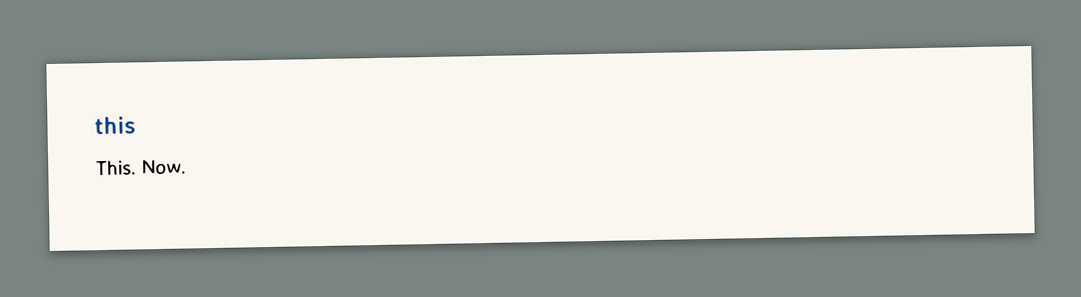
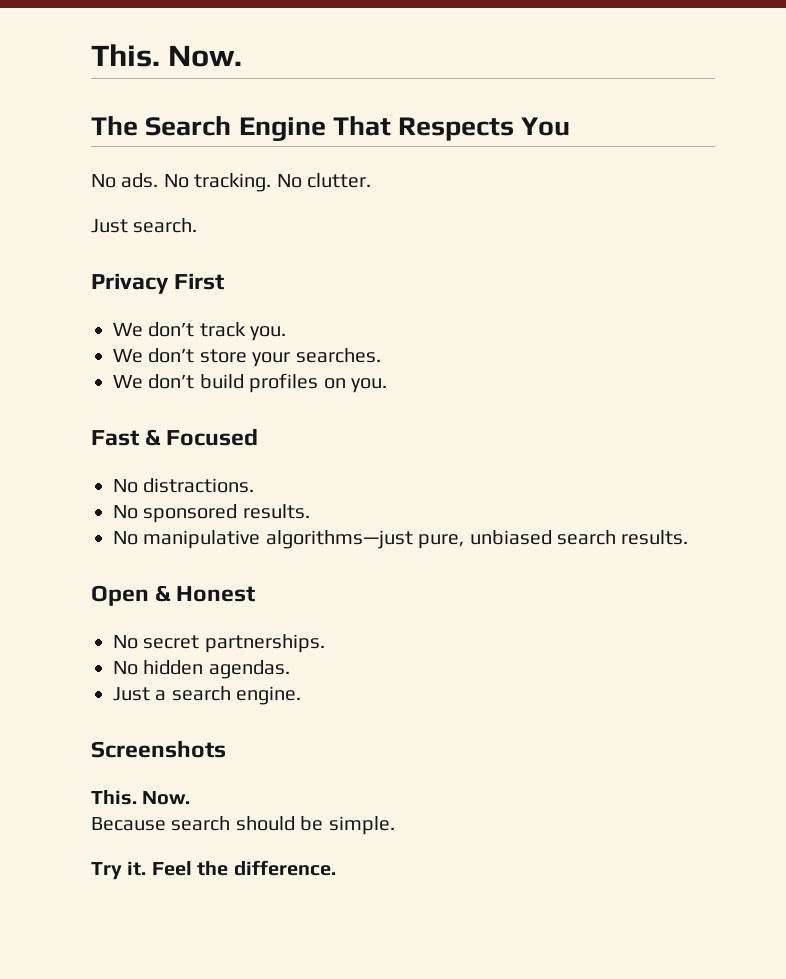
[94,116,136,135] [95,159,186,176] this // This. Now. -> [91,44,243,67] [91,116,571,141] [91,173,371,192] [91,218,198,233] [91,273,225,294] [113,322,287,341] [113,348,381,367] [113,373,387,393] [91,428,259,446] [113,478,255,493] [113,504,310,523] [113,530,689,549] [91,585,256,606] [113,634,325,653] [113,660,290,679] [113,686,302,705] [91,740,226,758] [91,790,191,805] [91,816,395,835] [91,860,336,880] This. Now. // The Search Engine That Respects You // No ads. No tracking. No clutter. // Just search. // Privacy First // We don’t track you. // We don’t store your searches. // We don’t build profiles on you. // Fast & Focused // No distractions. // No sponsored results. // No manipulative algorithms—just pure, unbiased search results. // Open & Honest // No secret partnerships. // No hidden agendas. // Just a search engine. // Screenshots // This. Now. // Because search should be simple. // Try it. Feel the difference.

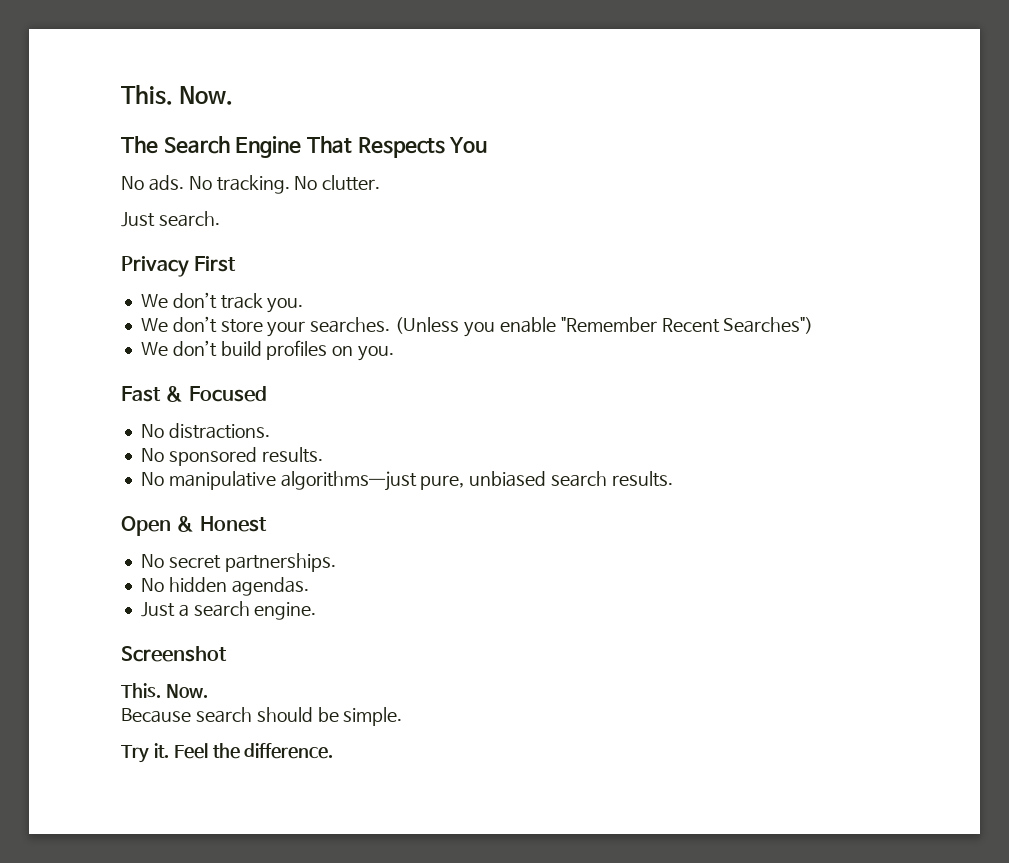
(381, 355) none -> [395,317,814,337] (Unless you enable "Remember Recent Searches")
[91,740,226,758] Screenshots -> [121,646,227,662] Screenshot

